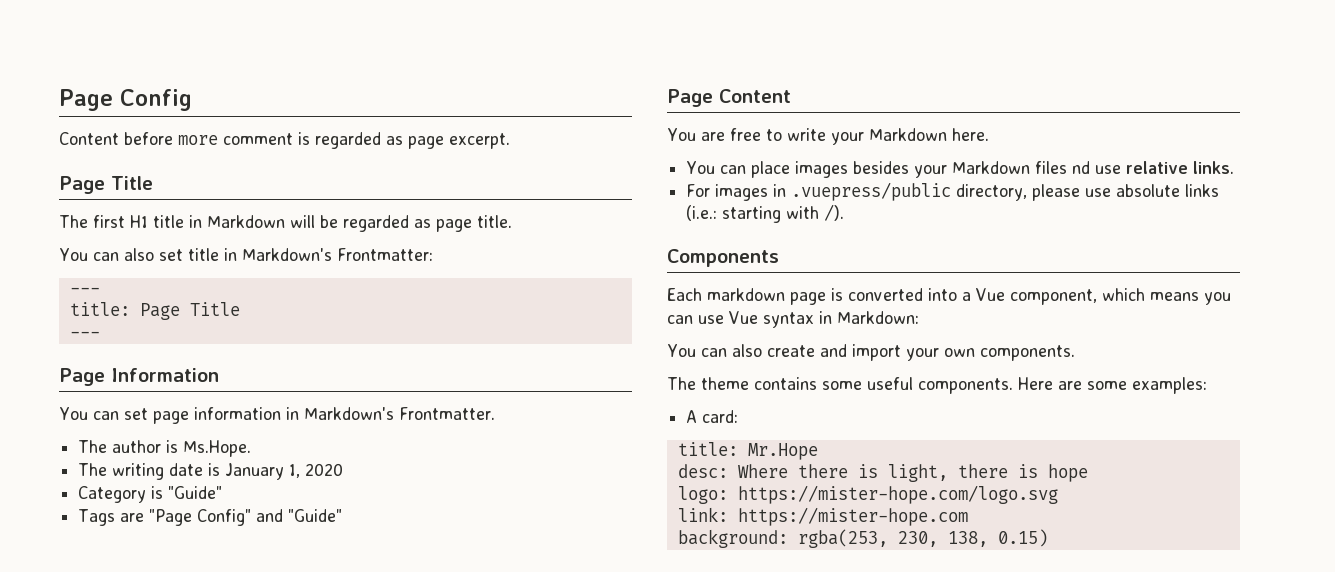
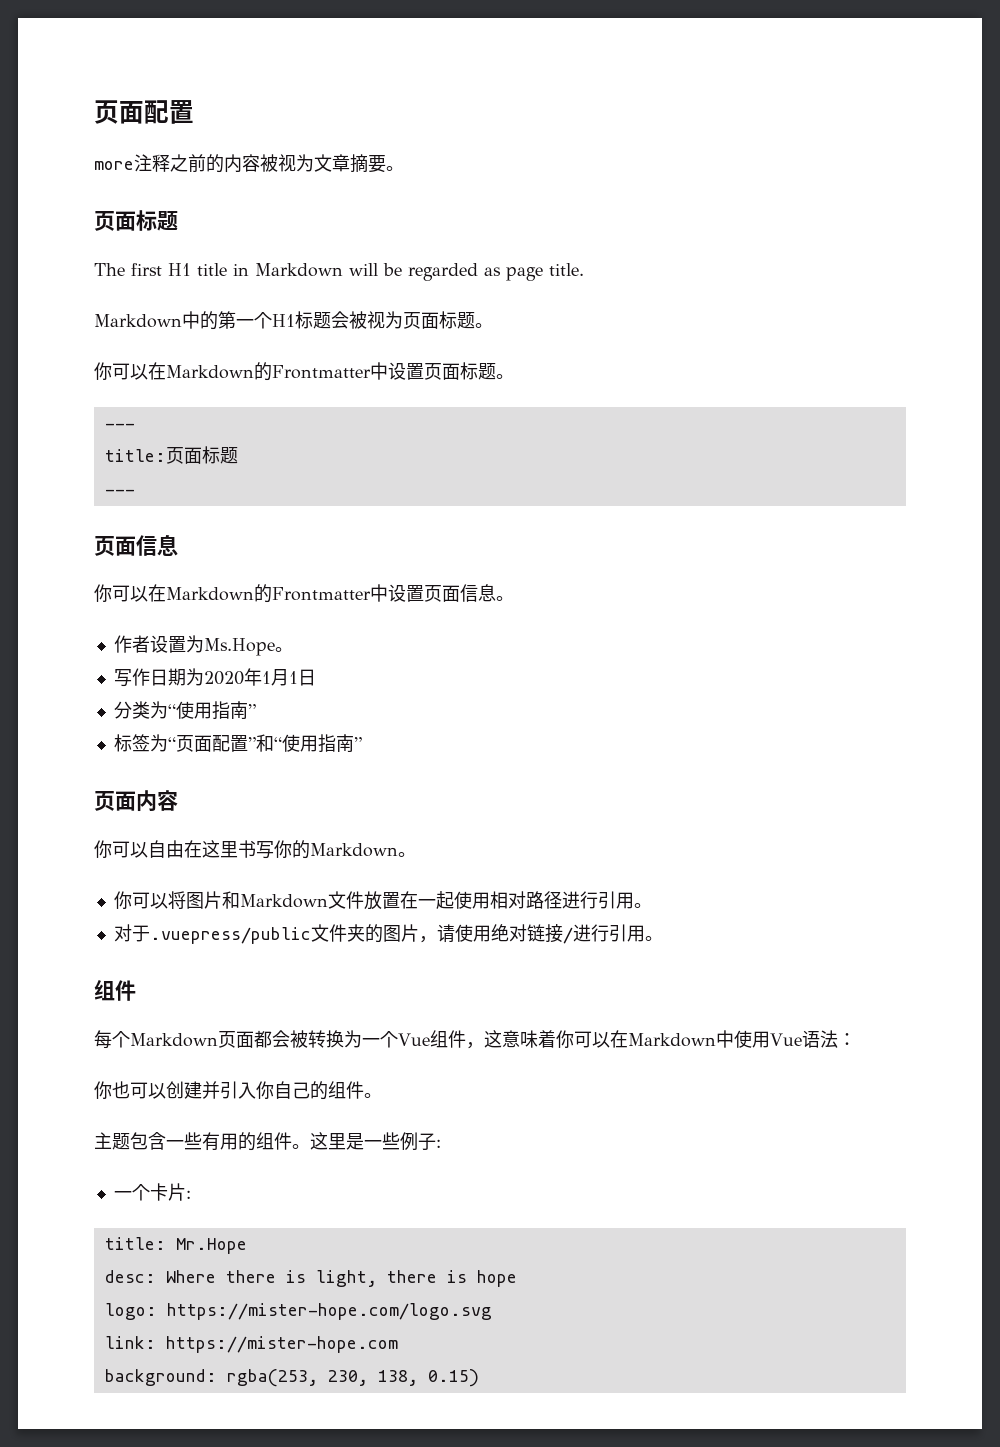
[59,89,192,111] [59,132,510,149] [59,176,153,194] Page Config // Content before more comment is regarded as page excerpt. // Page Title -> [94,100,194,124] [94,154,404,173] [94,210,178,231] 页面配置 // more注释之前的内容被视为文章摘要。 // 页面标题
[59,248,433,261] You can also set title in Markdown's Frontmatter: -> [94,311,493,330] [94,362,514,381] Markdown中的第一个H1标题会被视为页面标题。 // 你可以在Markdown的Frontmatter中设置页面标题。
[139,302,240,320] [69,331,100,338] [59,368,219,386] [59,407,495,424] [78,440,252,457] [78,463,344,480] [78,486,223,503] [78,509,343,526] [667,89,791,107] [667,128,989,145] [686,161,1235,178] [686,182,1220,201] [686,204,845,223] [667,249,779,267] [667,288,1231,305] [667,311,919,328] [667,344,1075,361] [667,377,1207,394] [686,410,739,423] Page Title // --- // Page Information // You can set page information in Markdown's Frontmatter. // The author is Ms.Hope. // The writing date is January 1, 2020 // Category is "Guide" // Tags are "Page Config" and "Guide" // Page Content // You are free to write your Markdown here. // You can place images besides your Markdown files nd use relative links. // For images in .vuepress/public directory, please use absolute links (i.e.: starting with /). // Components // Each markdown page is converted into a Vue component, which means you can use Vue syntax in Markdown: // You can also create and import your own components. // The theme contains some useful components. Here are some examples: // A card: -> [165,446,238,464] [104,489,135,495] [94,534,178,556] [94,584,514,603] [113,635,293,656] [113,668,316,687] [113,701,256,720] [113,734,362,753] [94,790,178,812] [94,840,416,859] [113,891,652,910] [113,924,663,944] [94,980,136,1001] [94,1030,856,1049] [94,1081,382,1100] [94,1132,441,1151] [113,1183,191,1201] 页面标题 // --- // 页面信息 // 你可以在Markdown的Frontmatter中设置页面信息。 // 作者设置为Ms.Hope。 // 写作日期为2020年1月1日 // 分类为“使用指南” // 标签为“页面配置”和“使用指南” // 页面内容 // 你可以自由在这里书写你的Markdown。 // 你可以将图片和Markdown文件放置在一起使用相对路径进行引用。 // 对于.vuepress/public文件夹的图片，请使用绝对链接/进行引用。 // 组件 // 每个Markdown页面都会被转换为一个Vue组件，这意味着你可以在Markdown中使用Vue语法： // 你也可以创建并引入你自己的组件。 // 主题包含一些有用的组件。这里是一些例子: // 一个卡片:

